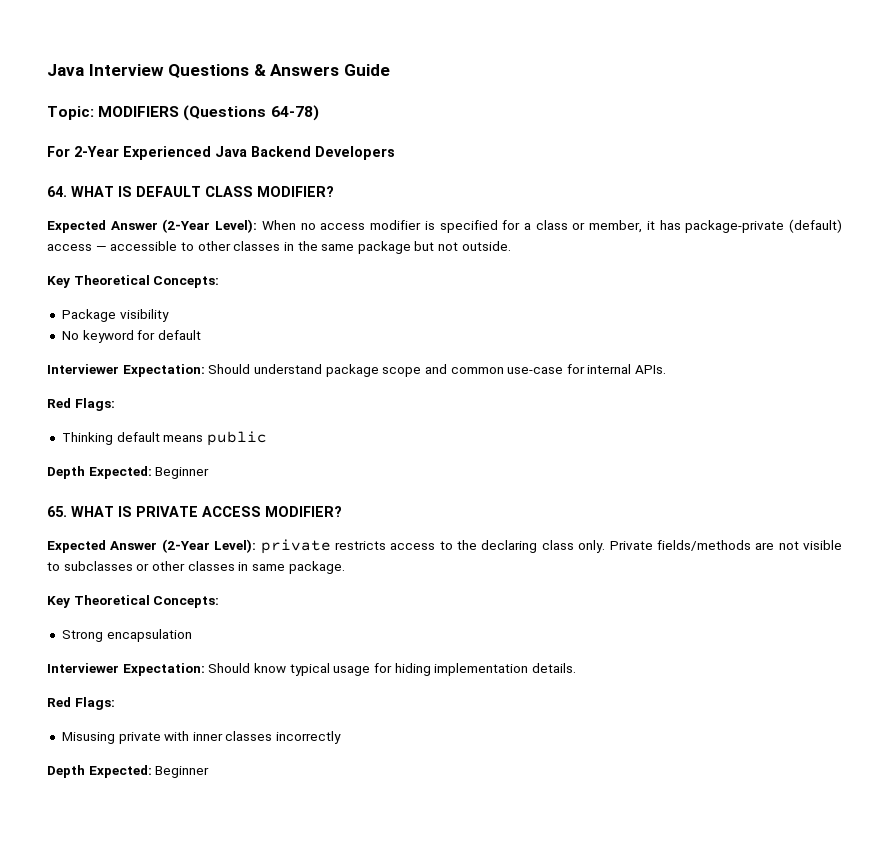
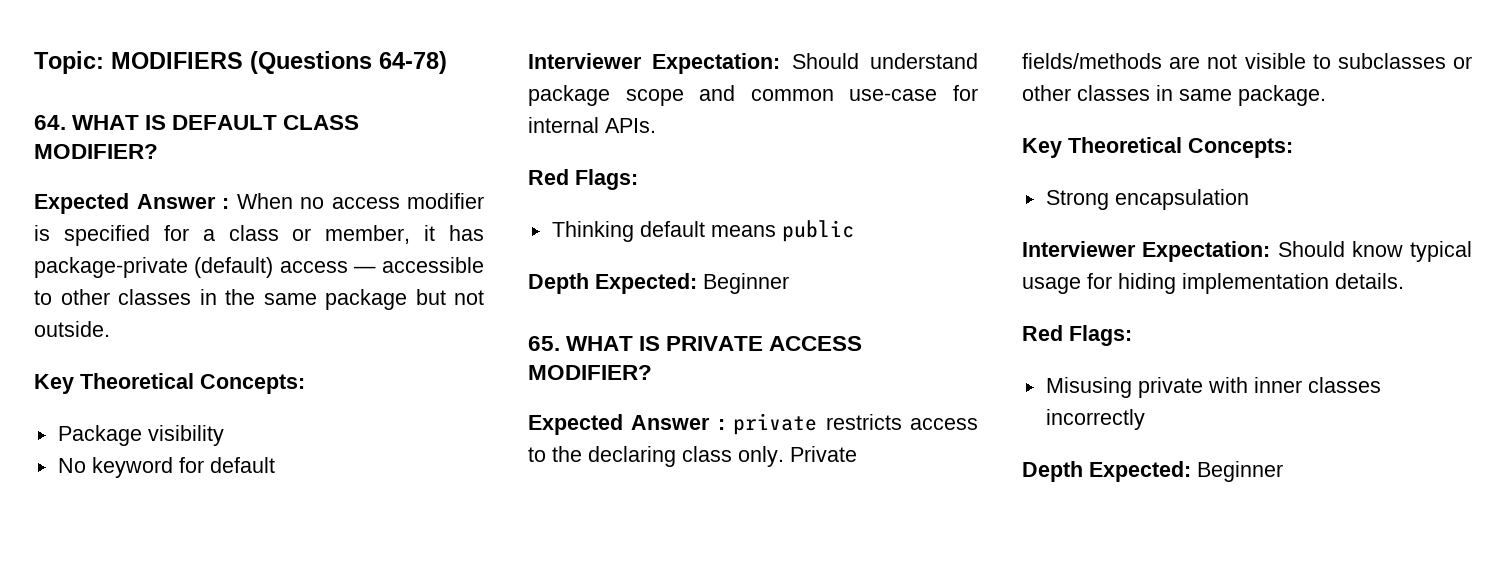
[47,64,390,78] [47,105,319,121] [47,146,395,160] Java Interview Questions & Answers Guide // Topic: MODIFIERS (Questions 64-78) // For 2-Year Experienced Java Backend Developers -> [34,51,447,74] Topic: MODIFIERS (Questions 64-78)
[162,219,258,233] (2-Year Level): -> [222,198,229,209] :
[161,539,257,553] (2-Year Level): -> [717,419,725,430] :

